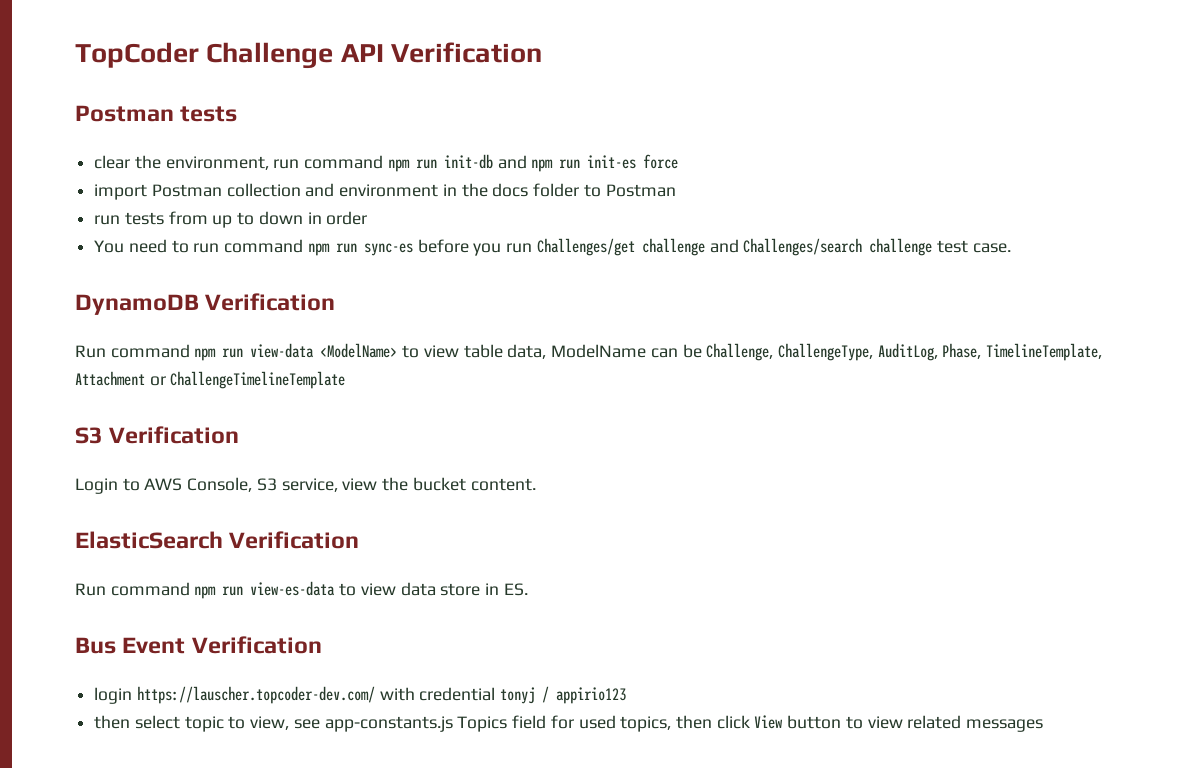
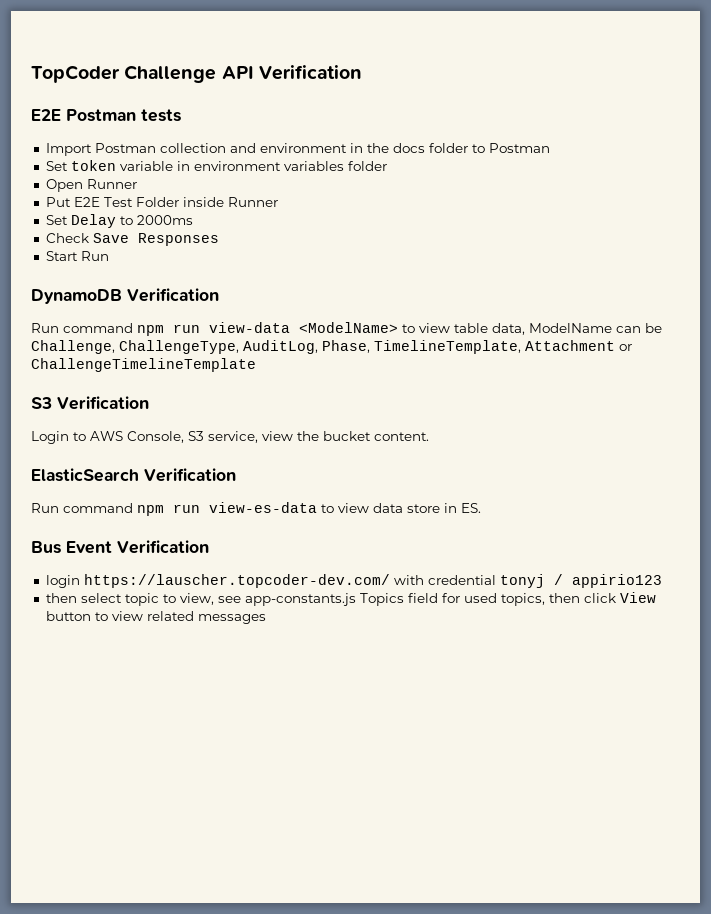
(543, 52) none -> [31,109,61,121] E2E
[94,154,679,172] [94,184,148,200] clear the environment, run command npm run init-db and npm run init-es force // import -> [45,143,92,156] Import
[94,211,368,228] [94,238,1011,256] run tests from up to down in order // You need to run command npm run sync-es before you run Challenges/get challenge and Challenges/search challenge test case. -> [45,160,387,171] [45,179,137,192] [45,197,278,207] [45,214,193,228] [45,233,219,246] [45,251,109,261] Set token variable in environment variables folder // Open Runner // Put E2E Test Folder inside Runner // Set Delay to 2000ms // Check Save Responses // Start Run

